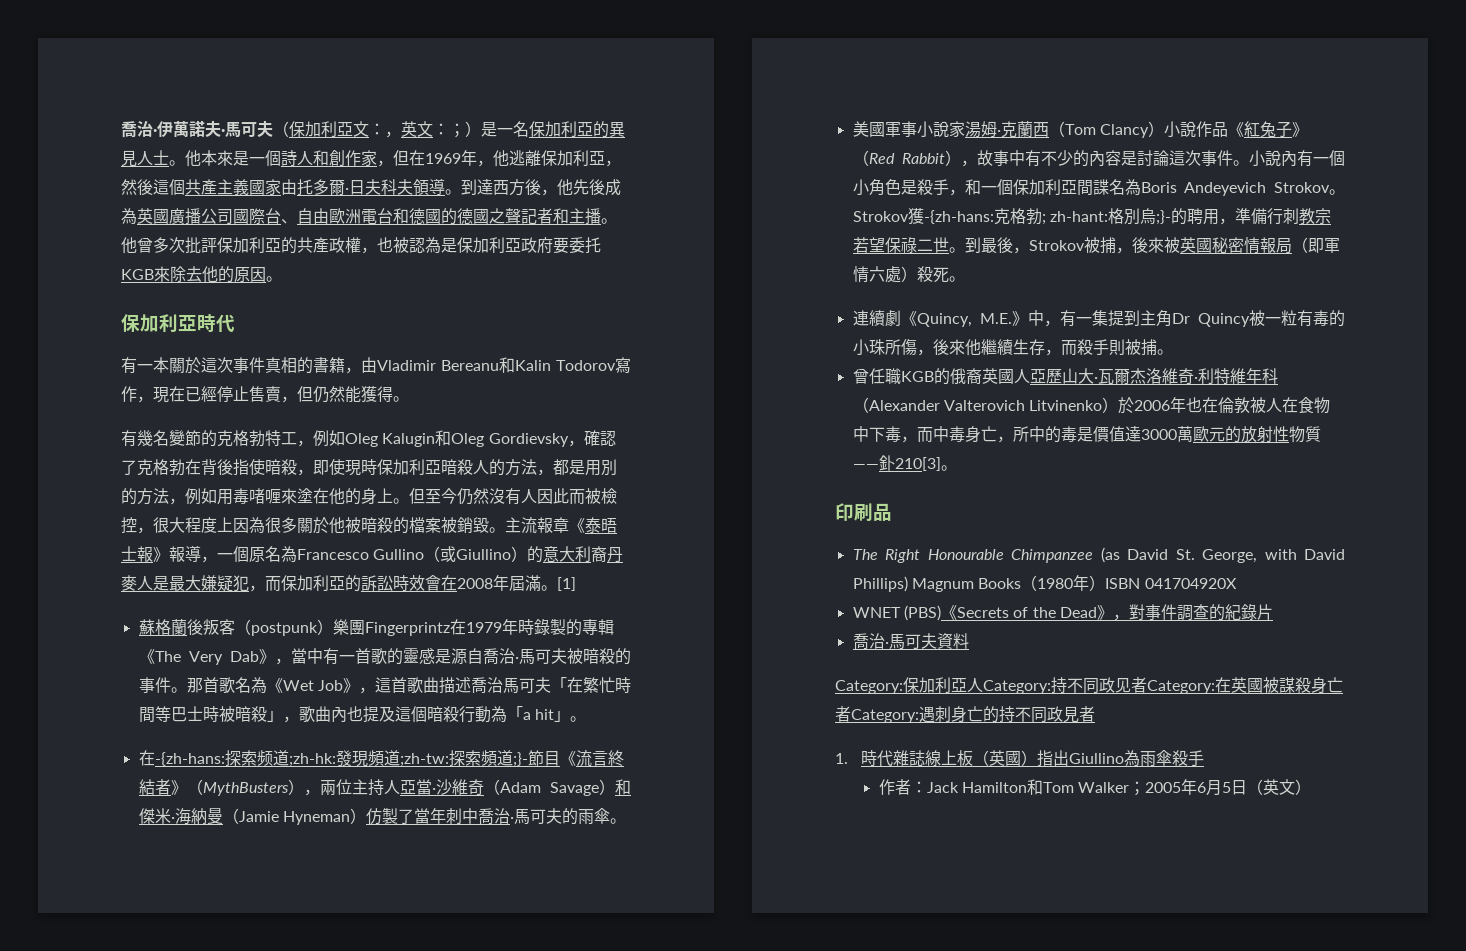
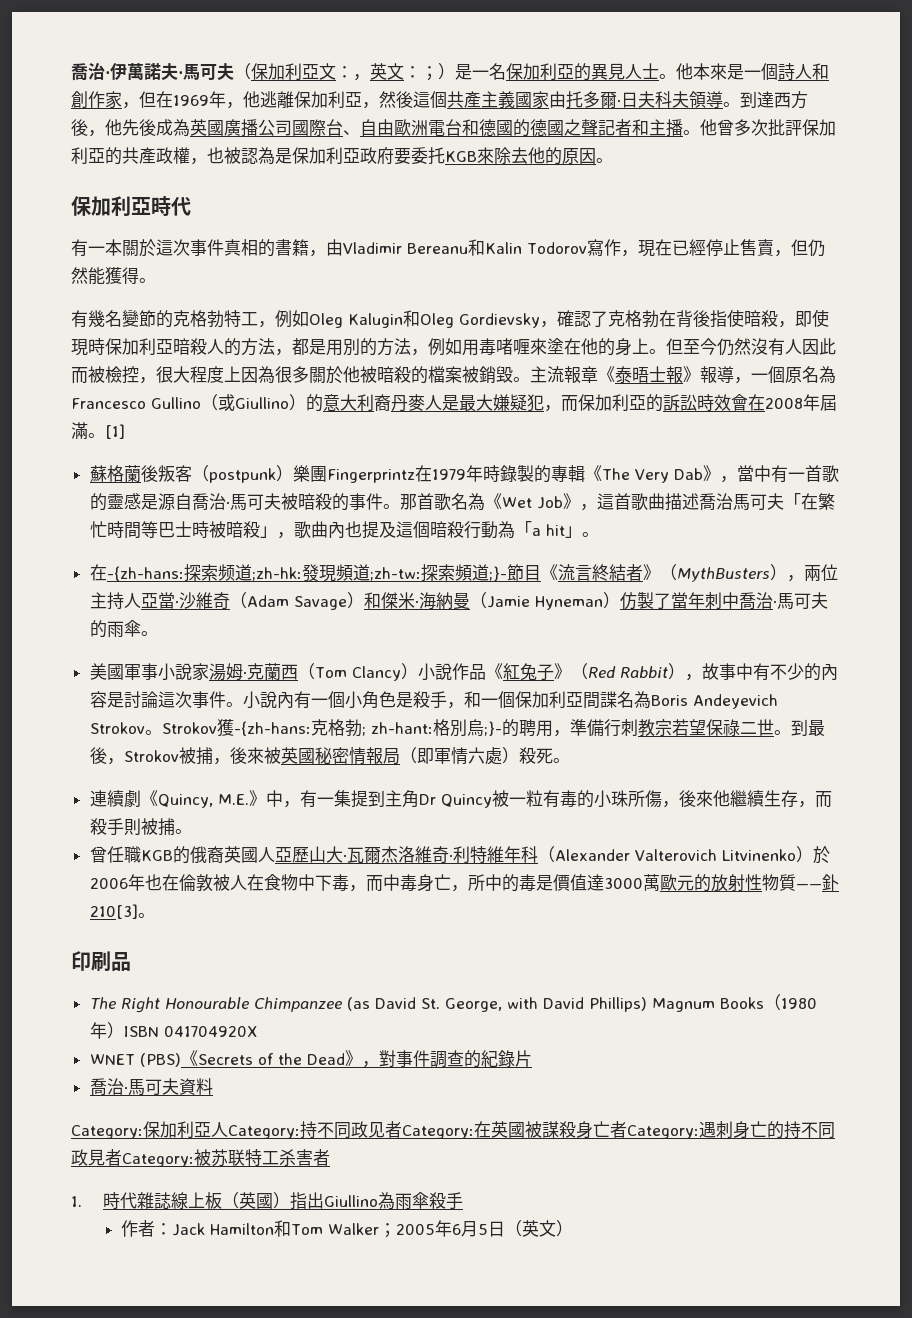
(1095, 714) none -> [122,1149,330,1167] Category:被苏联特工杀害者

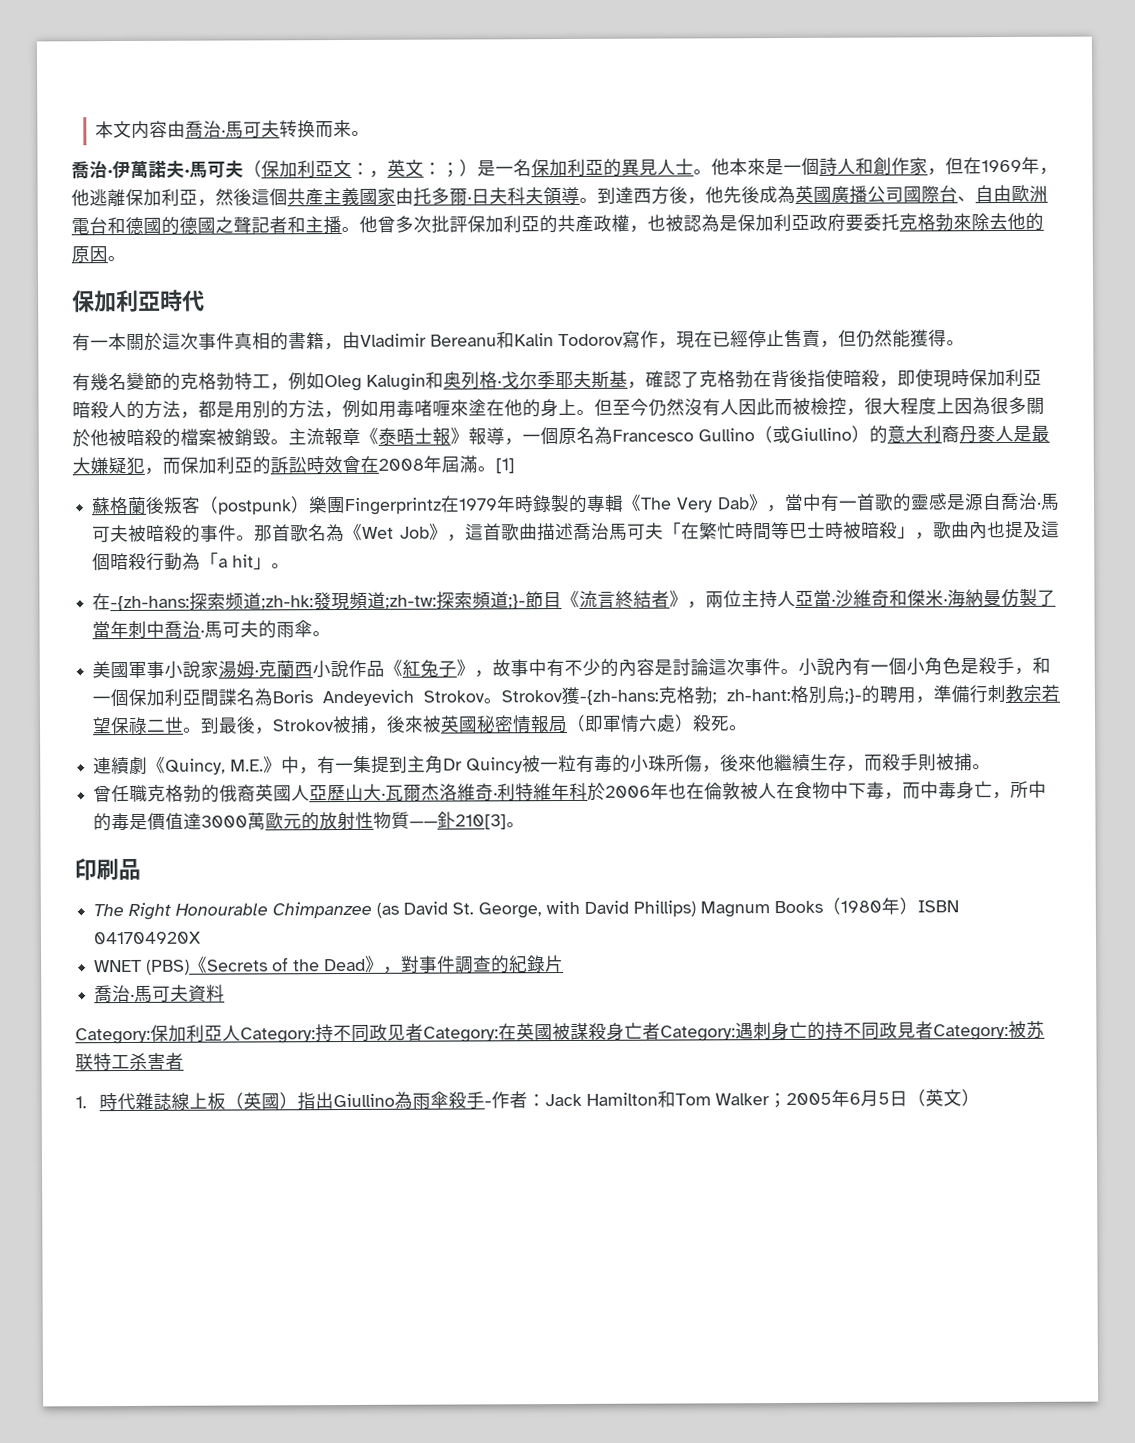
(71, 72) none -> [95,119,371,139] 本文内容由喬治·馬可夫转换而来。 //
[445,151,477,162] KGB -> [899,213,954,232] 克格勃
[420,313,540,328] Oleg Gordievsky -> [443,370,628,390] 奥列格·戈尔季耶夫斯基
[659,564,787,582] （MythBusters） -> (689, 599) none
[229,592,364,610] （Adam Savage） -> (891, 598) none
[469,592,620,610] （Jamie Hyneman） -> (1003, 598) none
[297,663,418,681] （Tom Clancy） -> (314, 669) none
[570,663,685,680] （Red Rabbit） -> (476, 668) none
[140,850,173,861] KGB -> [147,784,203,803] 克格勃
[537,846,813,863] （Alexander Valterovich Litvinenko） -> (589, 791) none
(463, 1201) // -> [484,1100,493,1107] -

